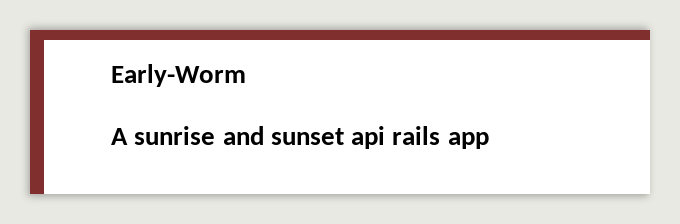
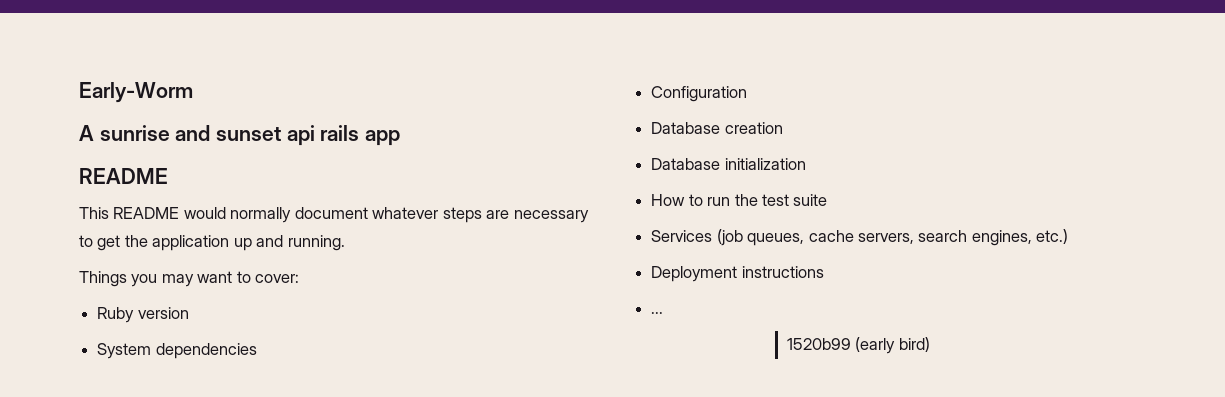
(489, 140) none -> [79,168,168,184] [79,207,589,223] [79,235,345,251] [79,271,300,287] [97,307,189,323] [97,343,257,359] [651,86,748,102] [651,122,783,134] [651,158,806,170] [651,194,828,206] [651,229,1069,246] [651,266,824,282] [651,312,664,314] [786,337,930,354] // README // This README would normally document whatever steps are necessary to get the application up and running. // Things you may want to cover: // Ruby version // System dependencies // Configuration // Database creation // Database initialization // How to run the test suite // Services (job queues, cache servers, search engines, etc.) // Deployment instructions // ... // 1520b99 (early bird)

